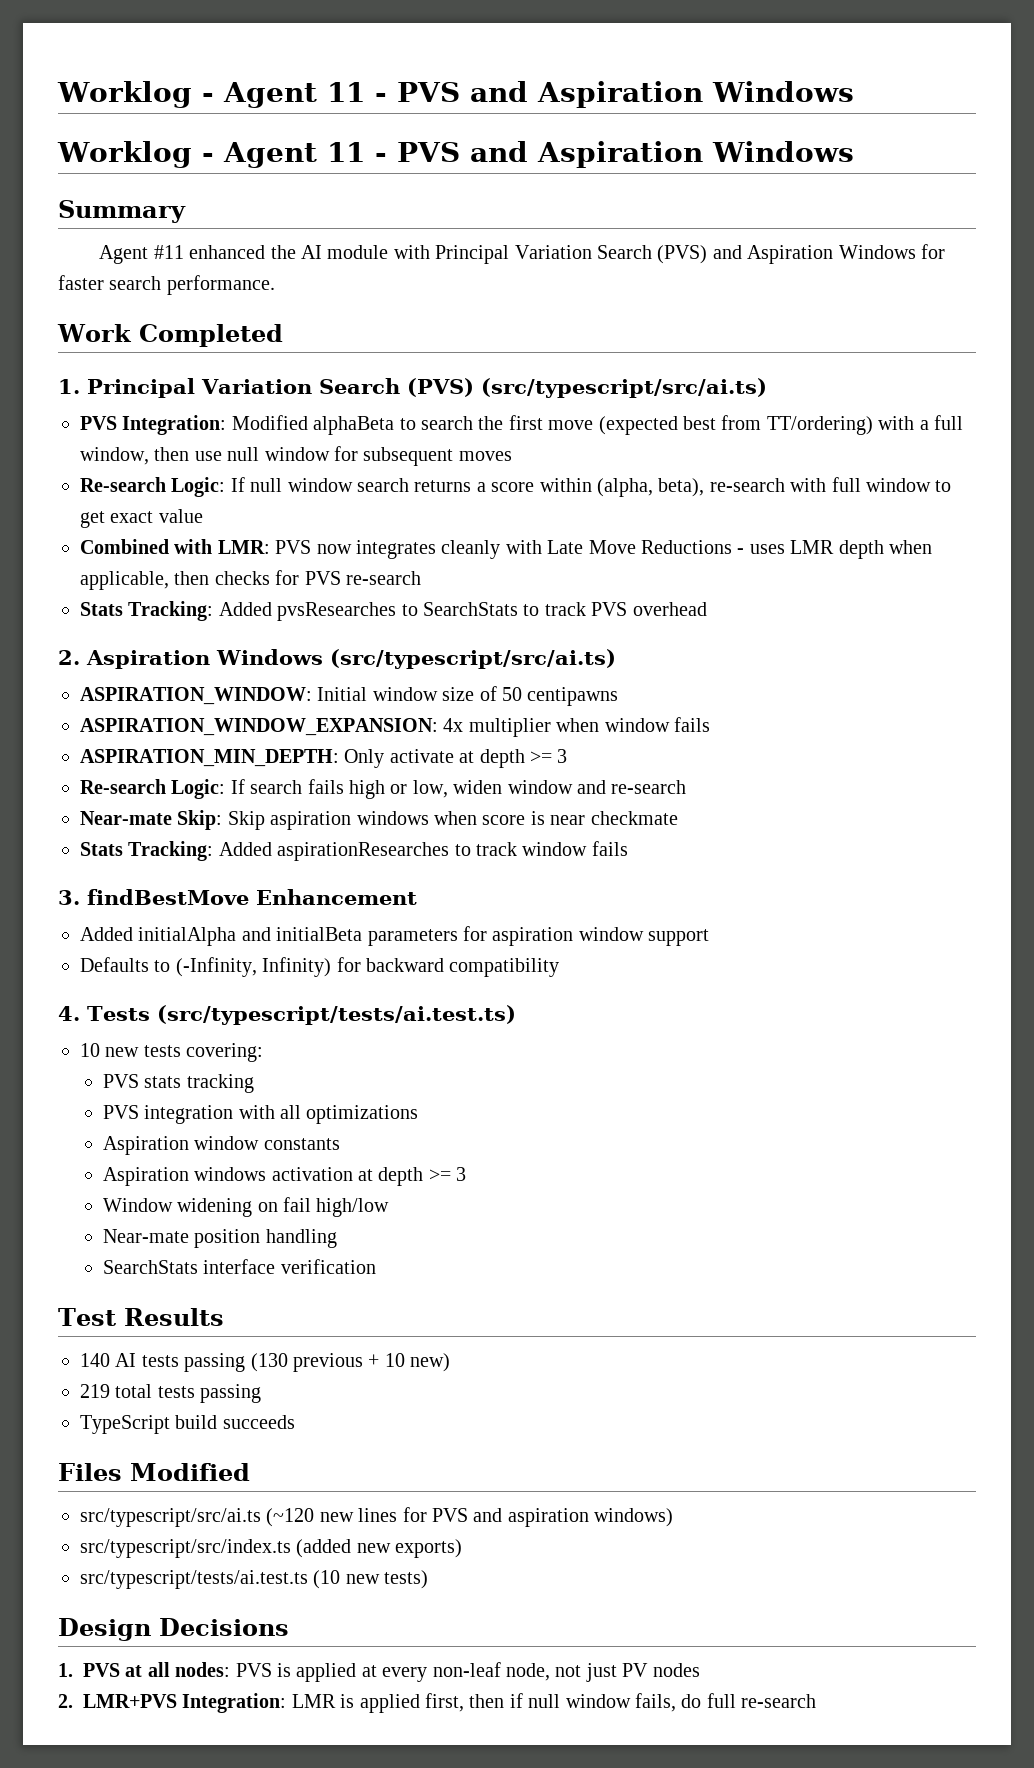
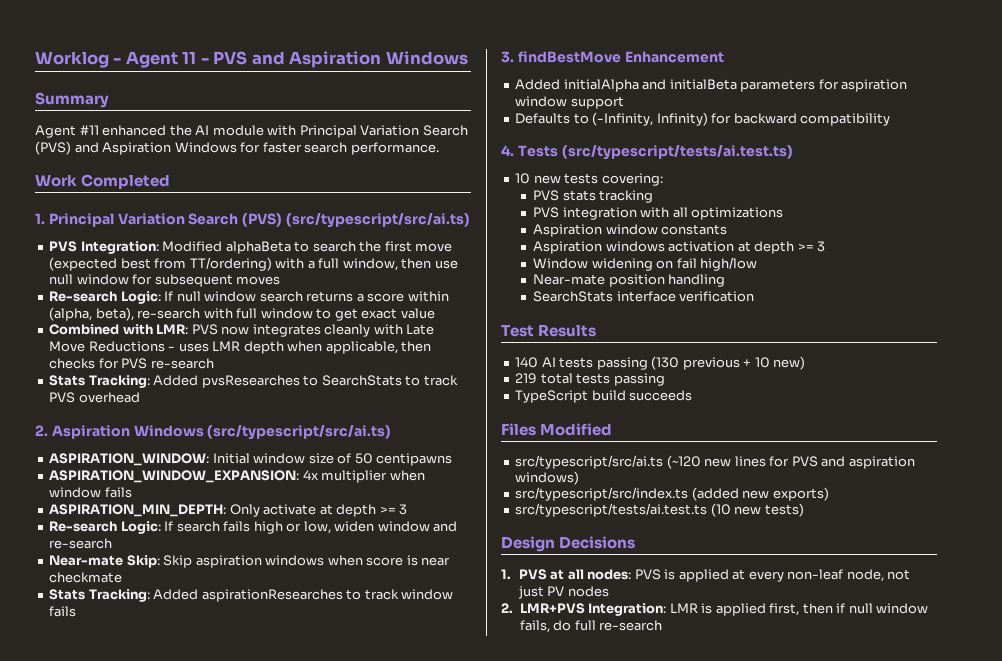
[57,81,854,108] [57,141,854,168] Worklog - Agent 11 - PVS and Aspiration Windows // Worklog - Agent 11 - PVS and Aspiration Windows -> [35,51,468,68] Worklog - Agent 11 - PVS and Aspiration Windows

